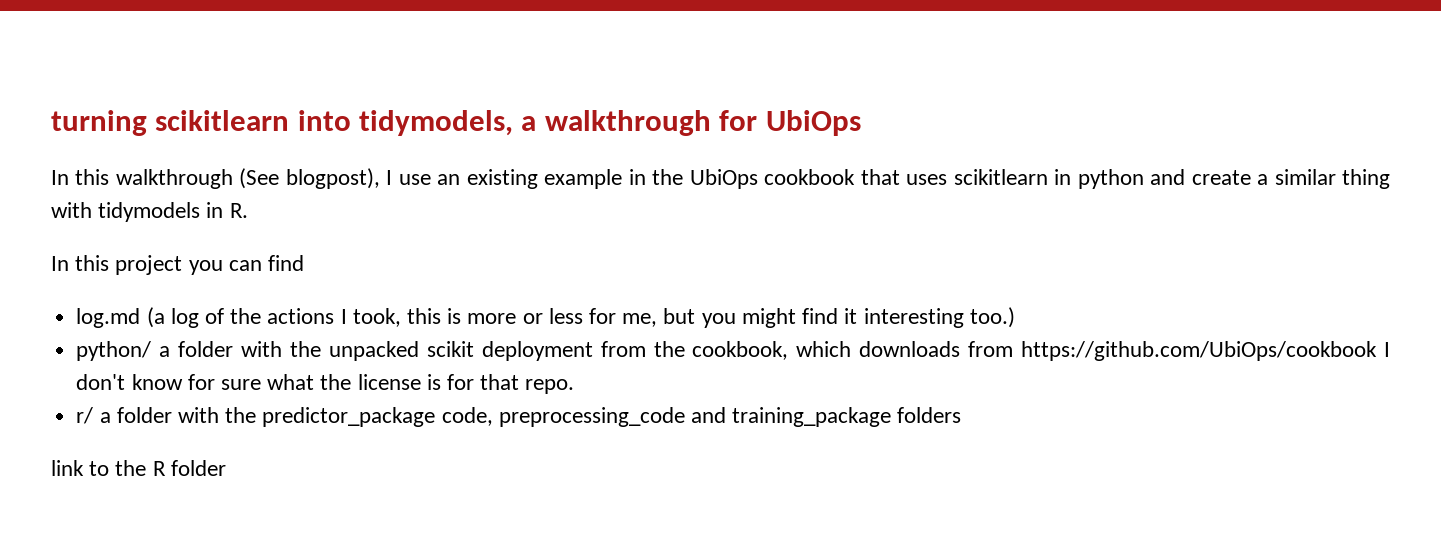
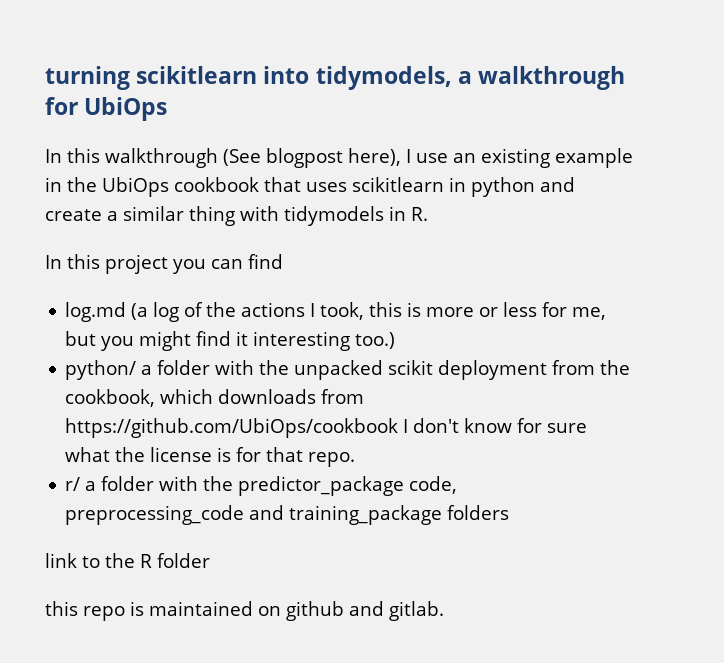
[285,168,380,189] blogpost), -> [266,148,401,168] blogpost here),
(226, 468) none -> [45,601,444,621] // this repo is maintained on github and gitlab.

